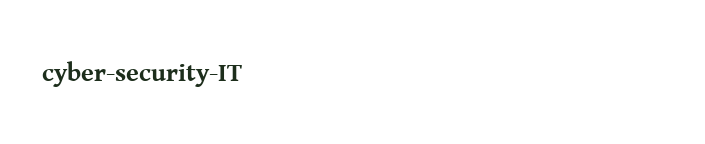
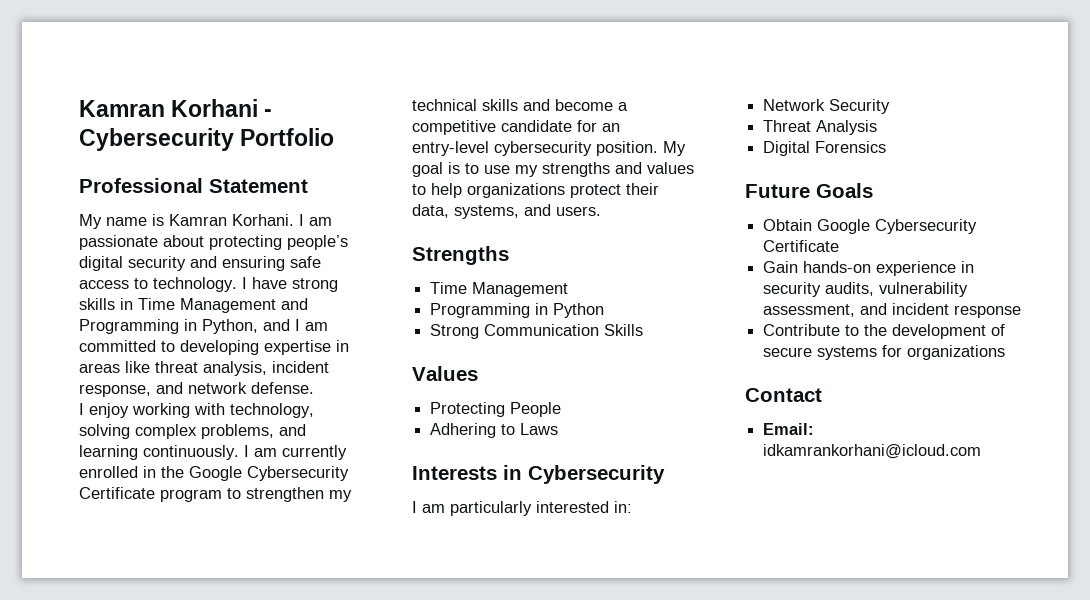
[42,61,242,87] cyber-security-IT -> [79,99,273,117] [79,128,335,151] [79,178,308,193] [79,214,332,229] [79,235,348,250] [79,256,321,271] [79,277,338,292] [79,298,308,313] [79,319,328,334] [79,340,349,355] [79,361,329,376] [79,382,314,397] [79,403,314,418] [79,424,306,439] [79,445,347,460] [79,466,349,481] [79,487,352,502] [412,99,628,111] [412,120,620,135] [412,141,686,156] [412,162,694,177] [412,183,659,198] [412,204,601,219] [412,246,509,265] [430,282,569,297] [430,303,605,318] [430,324,644,339] [412,366,478,381] [430,402,562,417] [430,423,559,438] [412,465,665,484] [412,501,632,516] [763,99,891,114] [763,120,878,135] [763,141,887,156] [745,183,873,198] [763,219,978,234] [763,240,840,252] [763,261,975,276] [763,282,969,297] [763,303,1022,318] [763,324,1006,339] [763,345,1006,360] [745,388,822,402] [763,423,815,435] [763,444,982,459] Kamran Korhani - Cybersecurity Portfolio // Professional Statement // My name is Kamran Korhani. I am passionate about protecting people’s digital security and ensuring safe access to technology. I have strong skills in Time Management and Programming in Python, and I am committed to developing expertise in areas like threat analysis, incident response, and network defense. // I enjoy working with technology, solving complex problems, and learning continuously. I am currently enrolled in the Google Cybersecurity Certificate program to strengthen my technical skills and become a competitive candidate for an entry-level cybersecurity position. My goal is to use my strengths and values to help organizations protect their data, systems, and users. // Strengths // Time Management // Programming in Python // Strong Communication Skills // Values // Protecting People // Adhering to Laws // Interests in Cybersecurity // I am particularly interested in: // Network Security // Threat Analysis // Digital Forensics // Future Goals // Obtain Google Cybersecurity Certificate // Gain hands-on experience in security audits, vulnerability assessment, and incident response // Contribute to the development of secure systems for organizations // Contact // Email: idkamrankorhani@icloud.com

